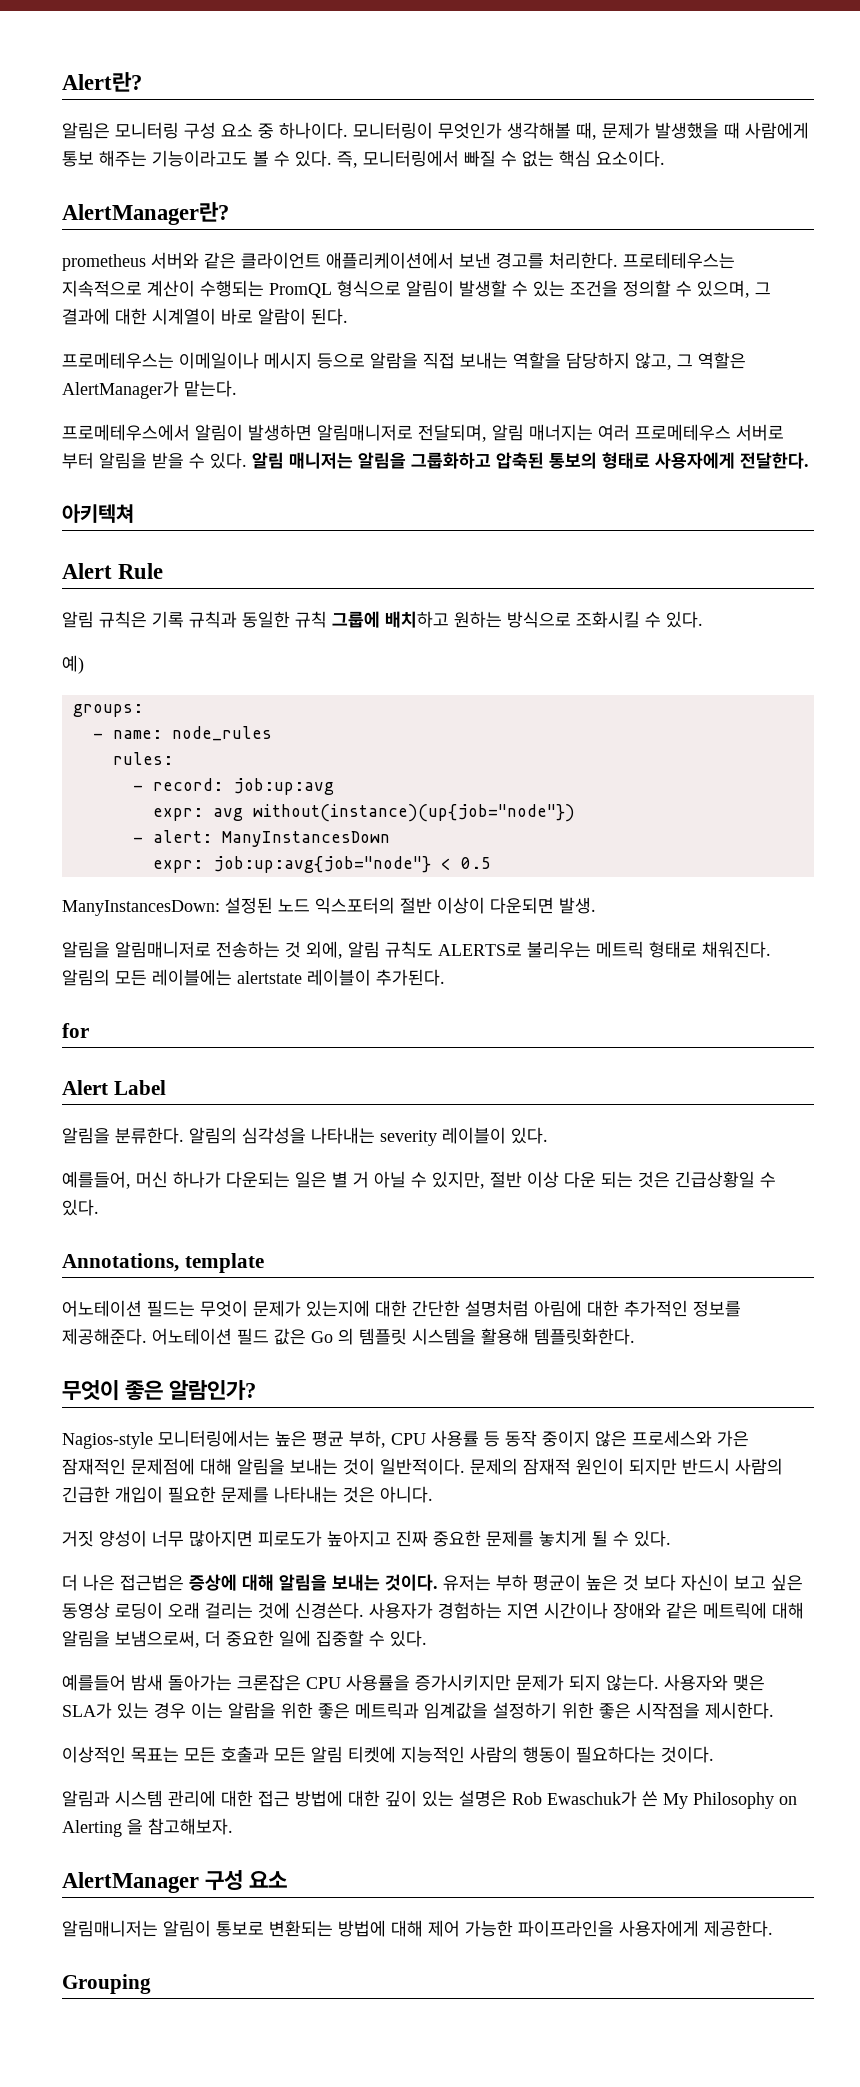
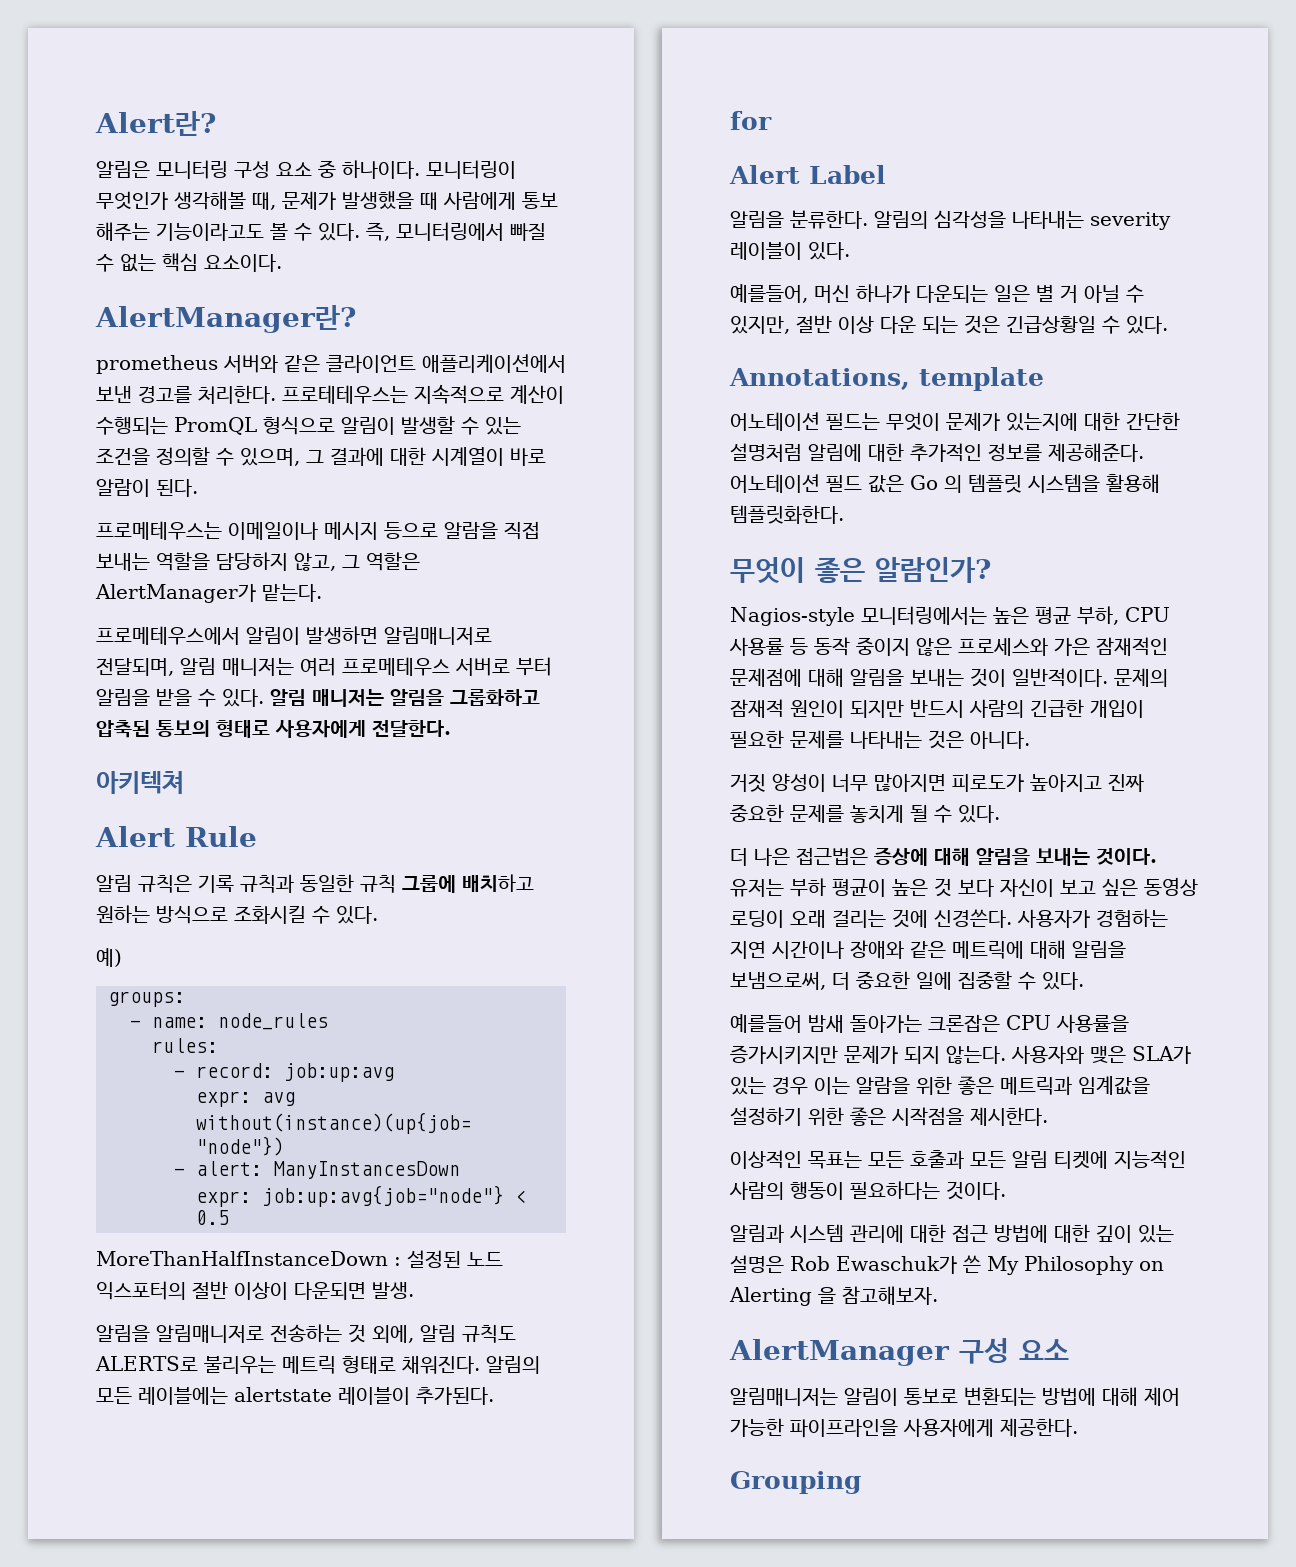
[529,424,593,441] 매너지는 -> [222,658,294,676] 매니저는
[62,900,220,916] ManyInstancesDown: -> [96,1251,401,1266] MoreThanHalfInstanceDown :
[534,1300,582,1317] 아림에 -> [808,444,862,462] 알림에

